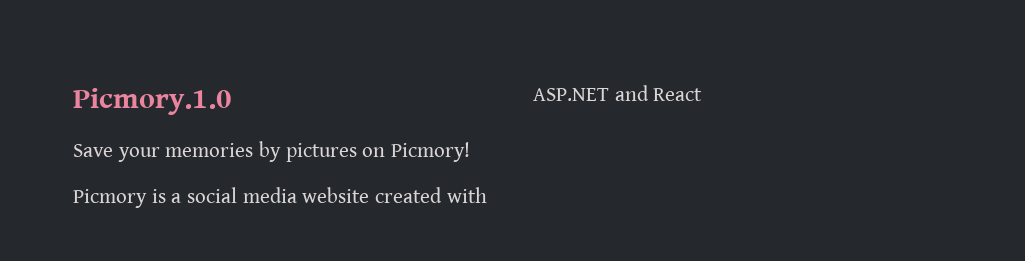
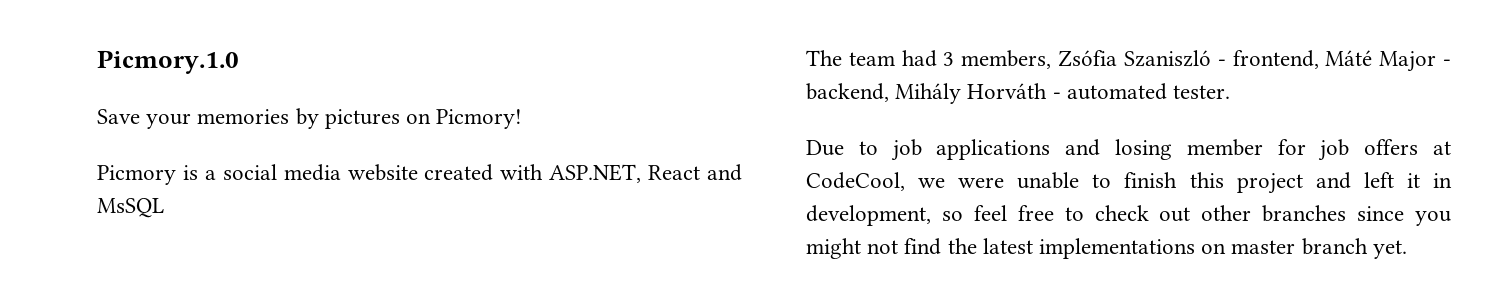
[533,85,703,101] ASP.NET and React -> [549,164,742,183] [97,198,164,218] [806,50,1451,72] [806,83,1231,104] [806,139,1451,161] [806,172,1452,194] [806,205,1451,226] [806,238,1407,259] ASP.NET, React and MsSQL // The team had 3 members, Zsófia Szaniszló - frontend, Máté Major - backend, Mihály Horváth - automated tester. // Due to job applications and losing member for job offers at CodeCool, we were unable to finish this project and left it in development, so feel free to check out other branches since you might not find the latest implementations on master branch yet.

